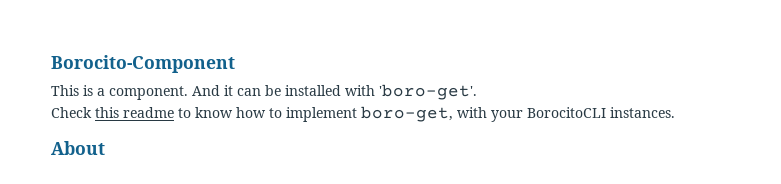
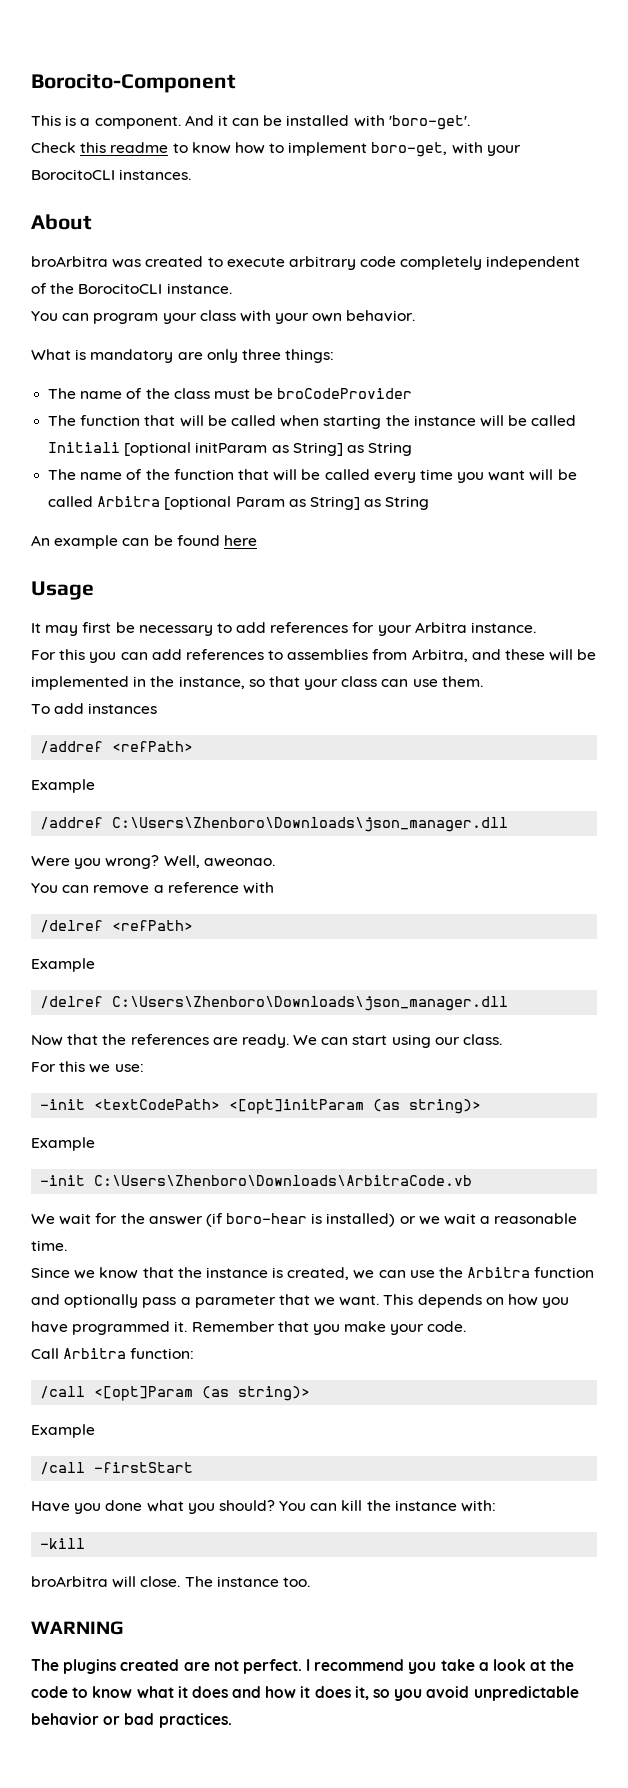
(105, 148) none -> [31,256,581,270] [31,283,232,294] [31,310,416,324] [31,349,335,363] [48,388,413,399] [48,415,577,429] [48,442,413,456] [48,469,577,483] [48,496,430,510] [31,535,257,549] [31,581,94,600] [31,622,537,636] [31,649,597,663] [31,676,483,690] [31,703,158,714] [40,741,194,754] [31,779,95,793] [40,817,509,832] [31,855,275,869] [31,882,274,894] [40,920,194,933] [31,958,95,972] [40,996,509,1011] [31,1034,503,1048] [31,1061,144,1073] [40,1099,482,1114] [31,1137,95,1151] [40,1175,473,1186] [31,1213,578,1227] [31,1240,67,1251] [31,1267,595,1280] [31,1294,570,1308] [31,1321,467,1335] [31,1348,195,1359] [40,1386,311,1401] [31,1424,95,1438] [40,1462,194,1475] [31,1500,497,1514] [40,1538,86,1549] [31,1576,310,1588] [31,1621,123,1635] [31,1659,575,1674] [31,1686,579,1701] [31,1713,232,1728] // broArbitra was created to execute arbitrary code completely independent of the BorocitoCLI instance. // You can program your class with your own behavior. // What is mandatory are only three things: // The name of the class must be broCodeProvider // The function that will be called when starting the instance will be called Initiali [optional initParam as String] as String // The name of the function that will be called every time you want will be called Arbitra [optional Param as String] as String // An example can be found here // Usage // It may first be necessary to add references for your Arbitra instance. // For this you can add references to assemblies from Arbitra, and these will be implemented in the instance, so that your class can use them. // To add instances // /addref <refPath> // Example // /addref C:\Users\Zhenboro\Downloads\json_manager.dll // Were you wrong? Well, aweonao. // You can remove a reference with // /delref <refPath> // Example // /delref C:\Users\Zhenboro\Downloads\json_manager.dll // Now that the references are ready. We can start using our class. // For this we use: // -init <textCodePath> <[opt]initParam (as string)> // Example // -init C:\Users\Zhenboro\Downloads\ArbitraCode.vb // We wait for the answer (if boro-hear is installed) or we wait a reasonable time. // Since we know that the instance is created, we can use the Arbitra function and optionally pass a parameter that we want. This depends on how you have programmed it. Remember that you make your code. // Call Arbitra function: // /call <[opt]Param (as string)> // Example // /call -firstStart // Have you done what you should? You can kill the instance with: // -kill // broArbitra will close. The instance too. // WARNING // The plugins created are not perfect. I recommend you take a look at the code to know what it does and how it does it, so you avoid unpredictable behavior or bad practices.

